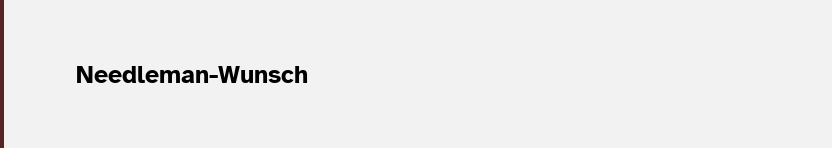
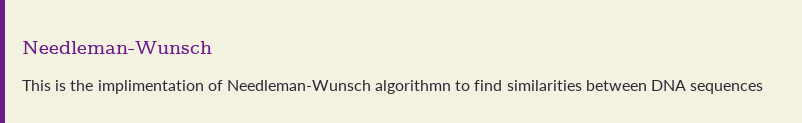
[76,66,308,83] Needleman-Wunsch -> [22,41,212,54] [22,80,764,94] Needleman-Wunsch // This is the implimentation of Needleman-Wunsch algorithmn to find similarities between DNA sequences

